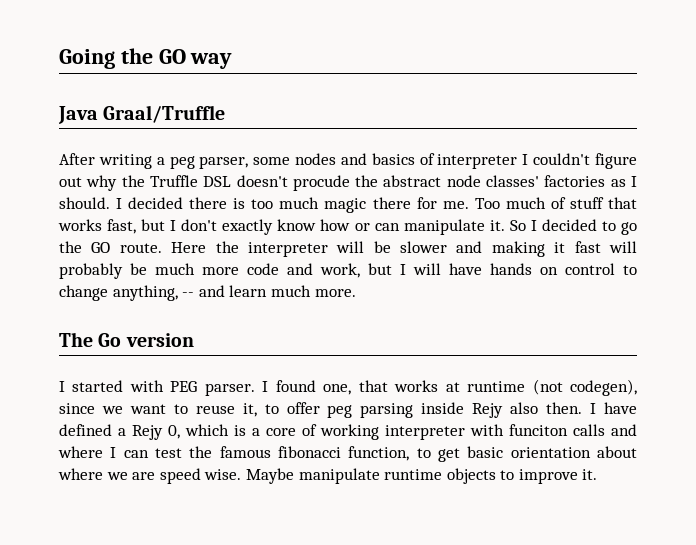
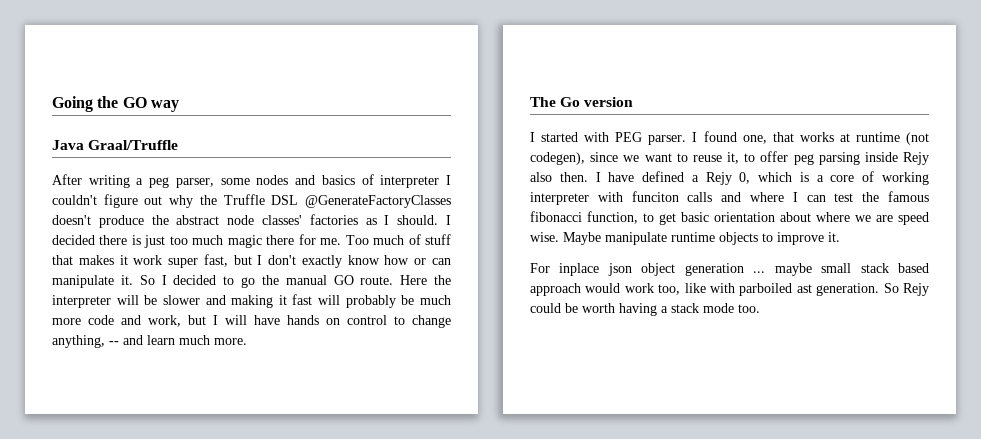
[236,175,350,191] doesn't procude -> [305,195,451,208] [52,215,144,228] @GenerateFactoryClasses doesn't produce
(246, 203) none -> [144,235,166,248] just
[58,219,102,231] works -> [78,255,199,268] makes it work super
(82, 247) none -> [285,275,327,285] manual
(598, 474) none -> [530,263,929,276] [530,283,929,296] [530,303,760,316] // For inplace json object generation ... maybe small stack based approach would work too, like with parboiled ast generation. So Rejy could be worth having a stack mode too.

